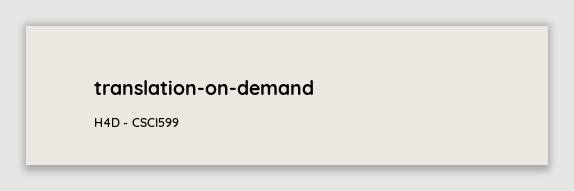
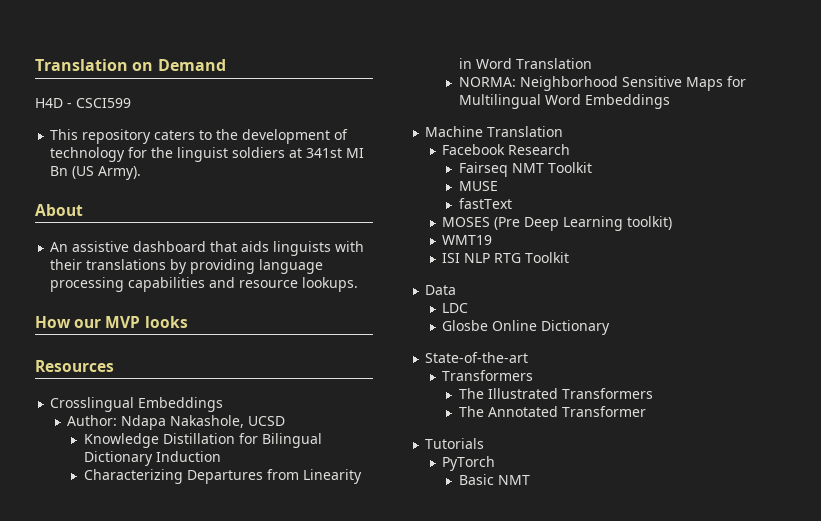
[94,80,314,95] translation-on-demand -> [35,59,226,71] Translation on Demand
(179, 122) none -> [50,129,349,144] [50,147,365,162] [50,166,142,180] [35,204,83,216] [50,241,365,256] [50,259,324,274] [50,277,359,292] [35,316,188,328] [35,360,114,372] [50,397,224,412] [67,415,286,430] [83,433,322,448] [83,451,221,466] [83,469,362,484] [458,58,592,69] [458,76,746,91] [458,94,670,109] [425,126,564,137] [442,144,571,155] [458,162,592,177] [458,181,498,191] [458,198,512,209] [442,216,673,231] [442,235,493,245] [442,252,570,263] [425,285,457,295] [442,303,469,313] [442,320,611,335] [425,352,529,363] [442,370,534,381] [458,388,653,399] [458,406,646,417] [425,438,485,449] [442,456,496,471] [458,474,530,485] // This repository caters to the development of technology for the linguist soldiers at 341st MI Bn (US Army). // About // An assistive dashboard that aids linguists with their translations by providing language processing capabilities and resource lookups. // How our MVP looks // Resources // Crosslingual Embeddings // Author: Ndapa Nakashole, UCSD // Knowledge Distillation for Bilingual Dictionary Induction // Characterizing Departures from Linearity in Word Translation // NORMA: Neighborhood Sensitive Maps for Multilingual Word Embeddings // Machine Translation // Facebook Research // Fairseq NMT Toolkit // MUSE // fastText // MOSES (Pre Deep Learning toolkit) // WMT19 // ISI NLP RTG Toolkit // Data // LDC // Glosbe Online Dictionary // State-of-the-art // Transformers // The Illustrated Transformers // The Annotated Transformer // Tutorials // PyTorch // Basic NMT

